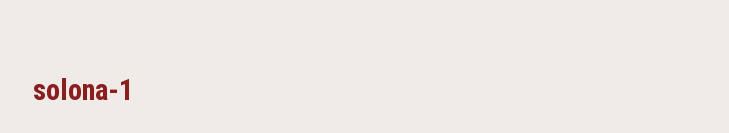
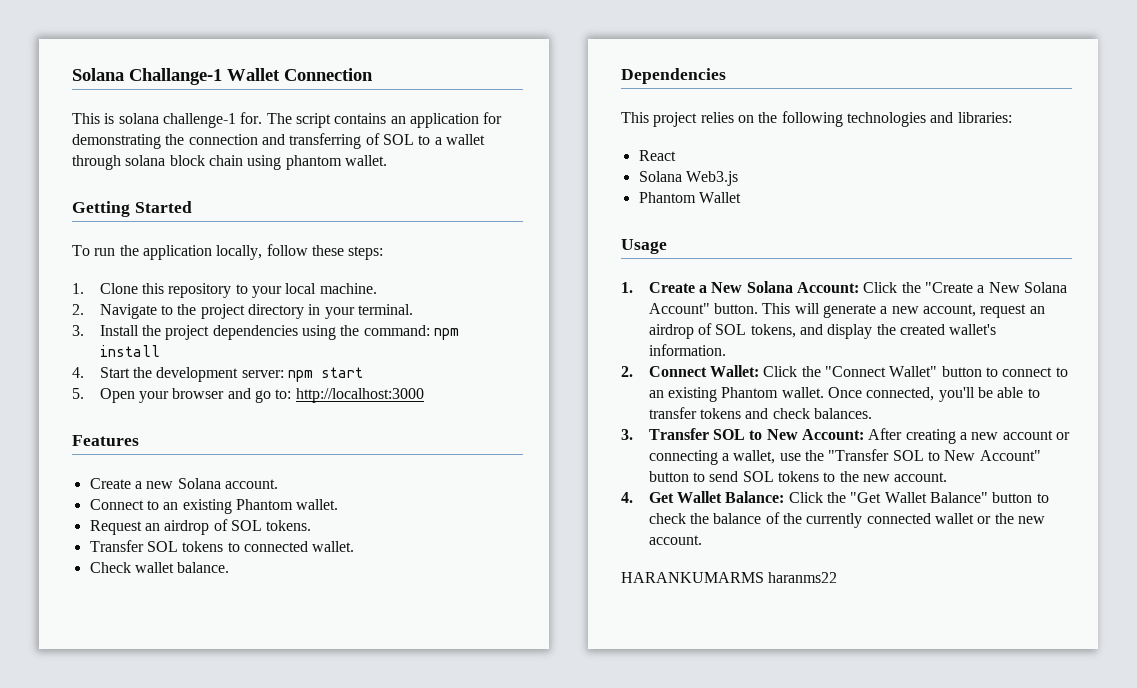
[33,78,134,100] solona-1 -> [72,68,373,85] [72,112,503,128] [72,133,485,149] [72,155,387,170] [72,201,192,217] [72,244,384,260] [72,283,377,298] [72,304,414,319] [72,325,460,340] [99,345,160,357] [72,367,364,382] [72,388,424,403] [72,435,139,446] [89,478,278,489] [89,499,339,514] [89,519,312,535] [89,540,355,552] [89,562,230,573] [621,68,726,84] [621,111,1012,127] [638,150,676,161] [638,171,738,186] [638,192,741,203] [621,239,667,254] [621,281,1067,293] [648,303,1045,318] [648,323,997,339] [648,344,726,356] [621,365,1068,377] [648,387,1040,402] [648,407,873,419] [621,428,1070,444] [648,449,1041,465] [648,471,948,482] [621,491,1049,503] [648,512,1045,528] [648,535,702,545] [621,572,838,583] Solana Challange-1 Wallet Connection // This is solana challenge-1 for. The script contains an application for demonstrating the connection and transferring of SOL to a wallet through solana block chain using phantom wallet. // Getting Started // To run the application locally, follow these steps: // 1. Clone this repository to your local machine. // 2. Navigate to the project directory in your terminal. // 3. Install the project dependencies using the command: npm install // 4. Start the development server: npm start // 5. Open your browser and go to: http://localhost:3000 // Features // Create a new Solana account. // Connect to an existing Phantom wallet. // Request an airdrop of SOL tokens. // Transfer SOL tokens to connected wallet. // Check wallet balance. // Dependencies // This project relies on the following technologies and libraries: // React // Solana Web3.js // Phantom Wallet // Usage // 1. Create a New Solana Account: Click the "Create a New Solana Account" button. This will generate a new account, request an airdrop of SOL tokens, and display the created wallet's information. // 2. Connect Wallet: Click the "Connect Wallet" button to connect to an existing Phantom wallet. Once connected, you'll be able to transfer tokens and check balances. // 3. Transfer SOL to New Account: After creating a new account or connecting a wallet, use the "Transfer SOL to New Account" button to send SOL tokens to the new account. // 4. Get Wallet Balance: Click the "Get Wallet Balance" button to check the balance of the currently connected wallet or the new account. // HARANKUMARMS haranms22

